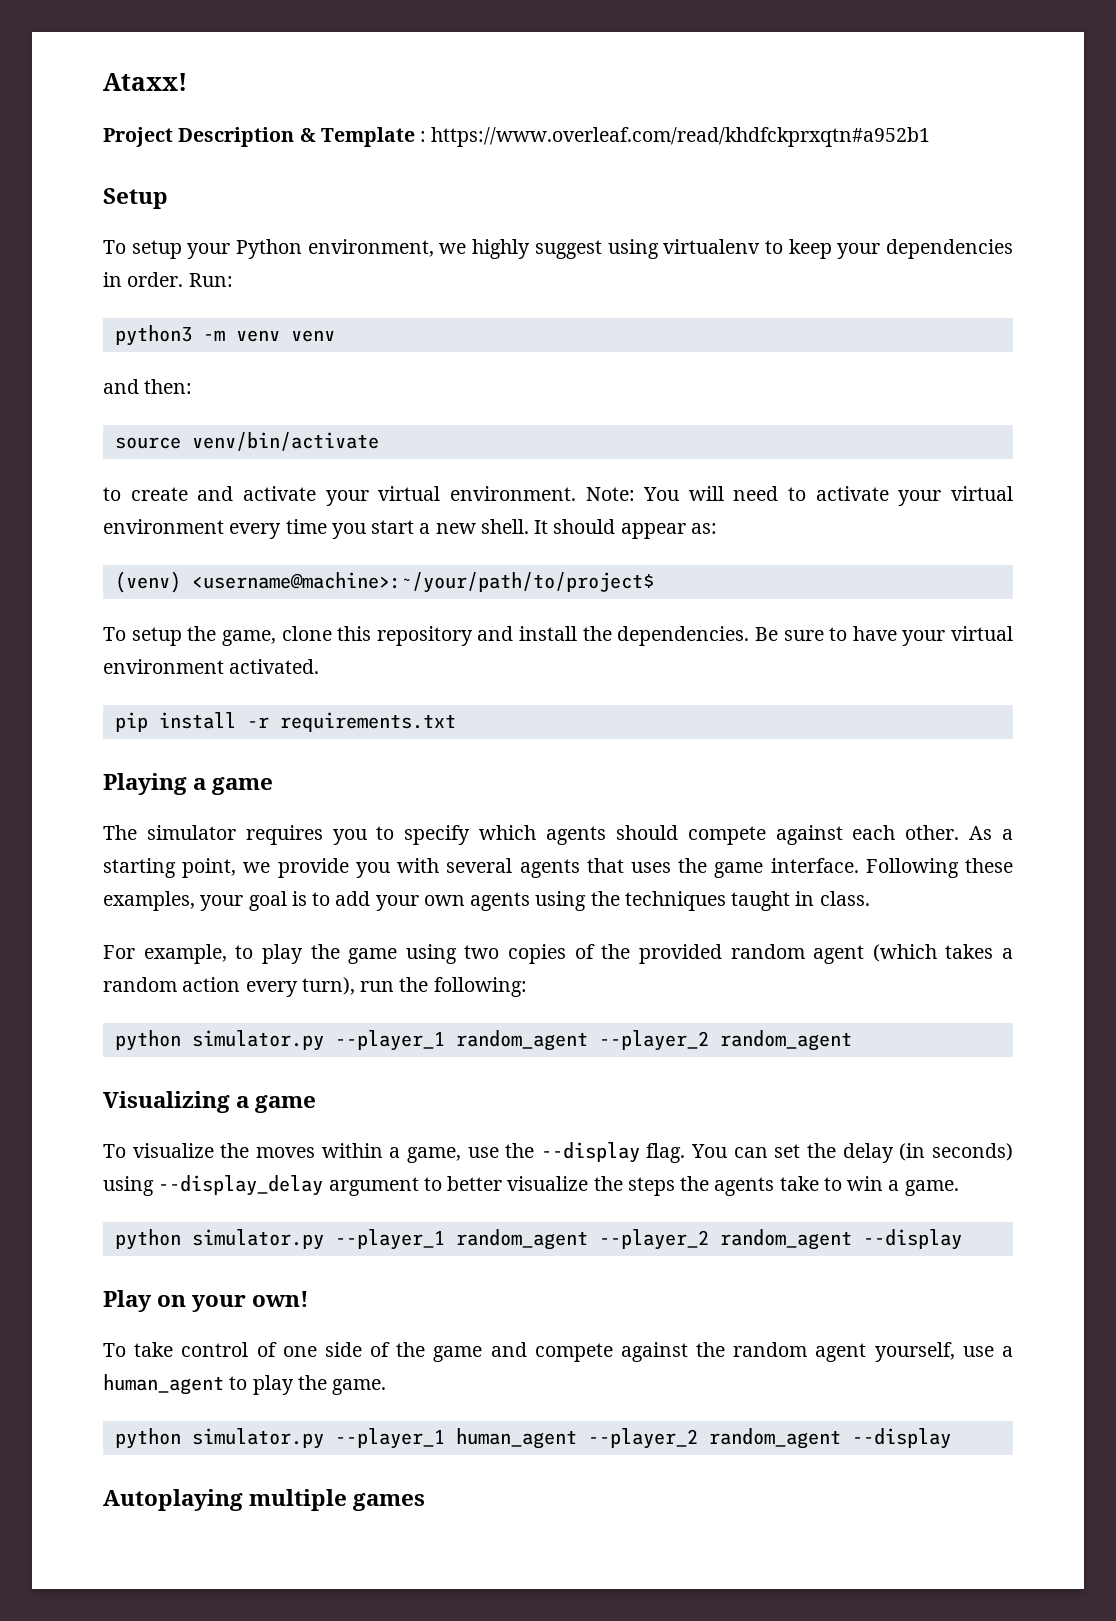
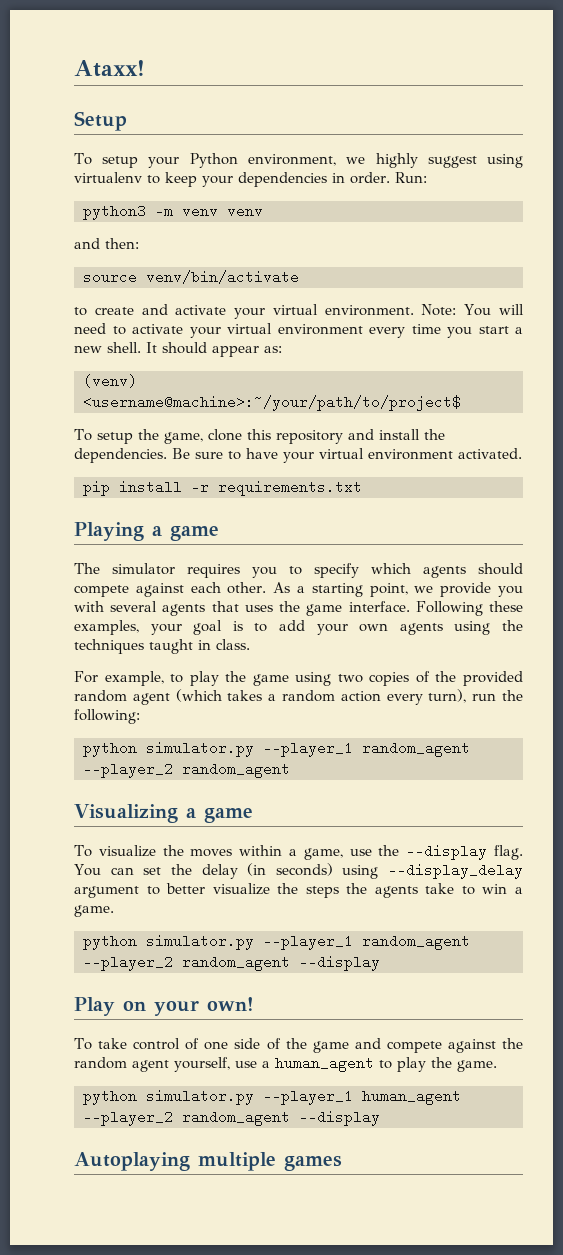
[103,127,931,147] // Project Description & Template : https://www.overleaf.com/read/khdfckprxqtn#a952b1 -> (145, 68) none

